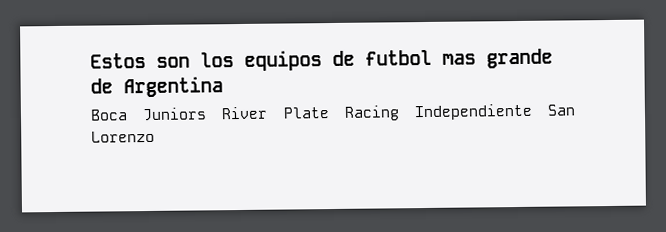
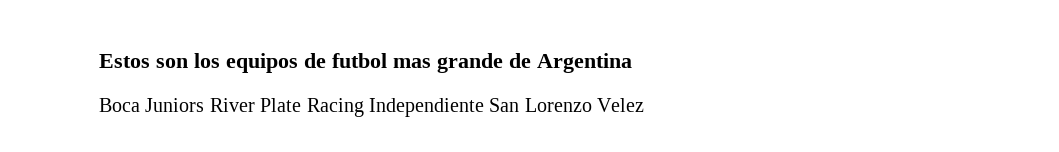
(155, 136) none -> [597,98,645,112] Velez

